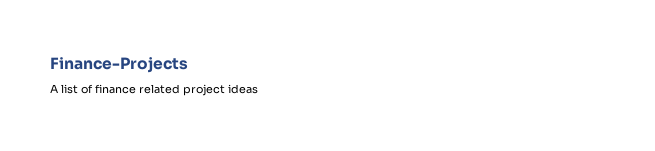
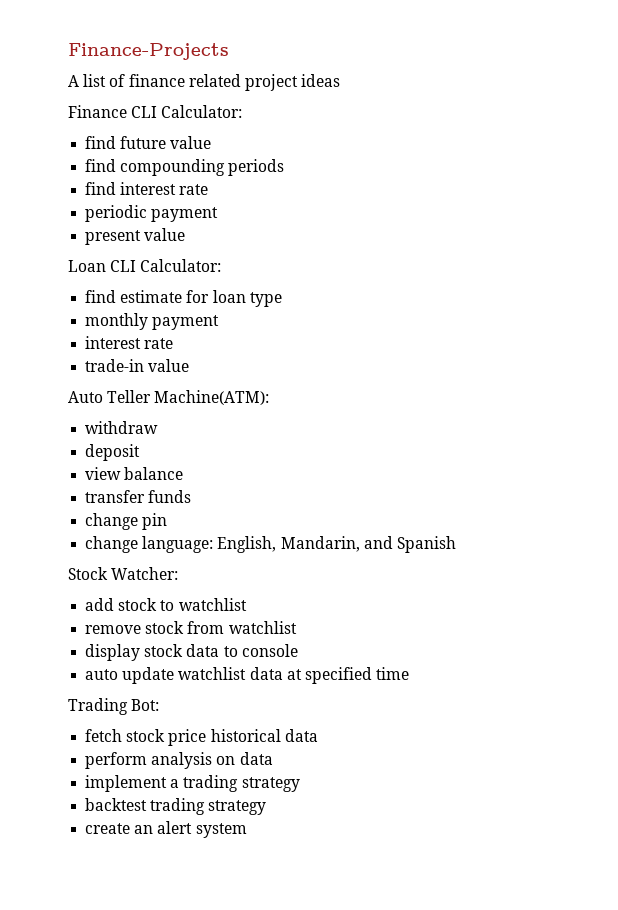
(258, 89) none -> [68,105,243,118] [85,136,212,149] [85,159,285,176] [85,182,209,195] [85,205,219,222] [85,228,186,245] [68,259,222,272] [85,290,282,307] [85,313,220,330] [85,336,174,349] [85,359,190,372] [68,390,270,405] [85,421,159,434] [85,444,141,461] [85,467,184,480] [85,490,192,503] [85,513,168,530] [85,536,456,553] [68,567,179,580] [85,598,247,611] [85,621,297,634] [85,644,298,661] [85,667,410,684] [68,698,160,715] [85,729,318,746] [85,752,273,769] [85,775,300,792] [85,798,267,815] [85,821,247,838] // Finance CLI Calculator: // find future value // find compounding periods // find interest rate // periodic payment // present value // Loan CLI Calculator: // find estimate for loan type // monthly payment // interest rate // trade-in value // Auto Teller Machine(ATM): // withdraw // deposit // view balance // transfer funds // change pin // change language: English, Mandarin, and Spanish // Stock Watcher: // add stock to watchlist // remove stock from watchlist // display stock data to console // auto update watchlist data at specified time // Trading Bot: // fetch stock price historical data // perform analysis on data // implement a trading strategy // backtest trading strategy // create an alert system

